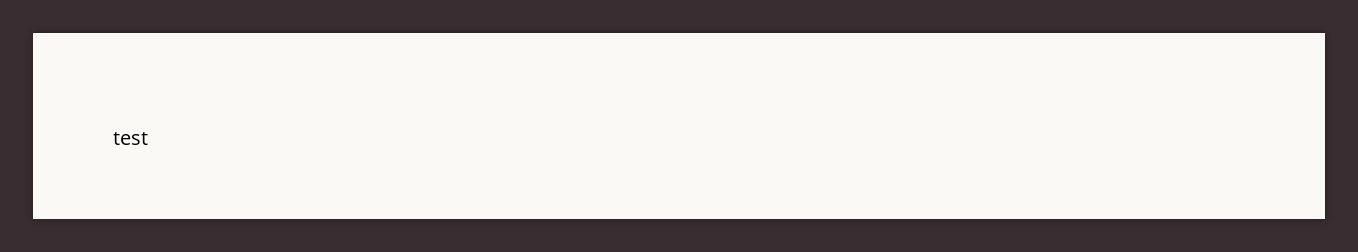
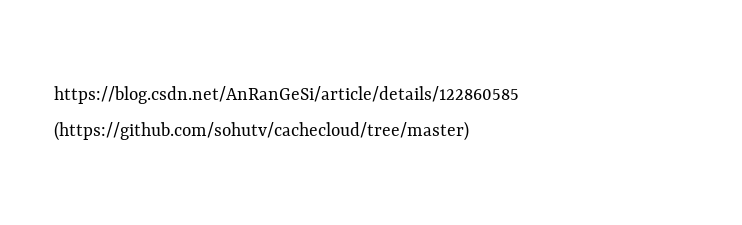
[113,132,148,145] test -> [54,86,519,104] [54,121,469,141] https://blog.csdn.net/AnRanGeSi/article/details/122860585 // (https://github.com/sohutv/cachecloud/tree/master)

